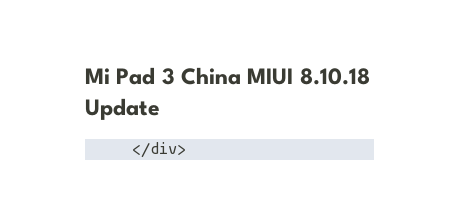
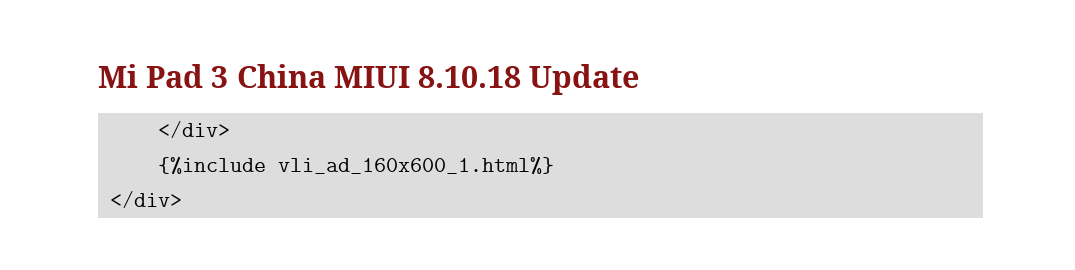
(186, 150) none -> [157,156,554,175] [109,191,182,208] // {%include vli_ad_160x600_1.html%} // </div>

